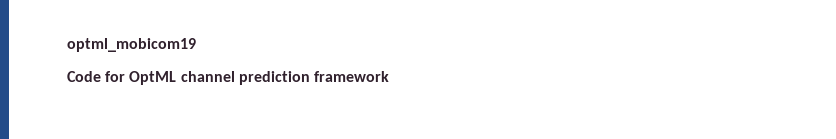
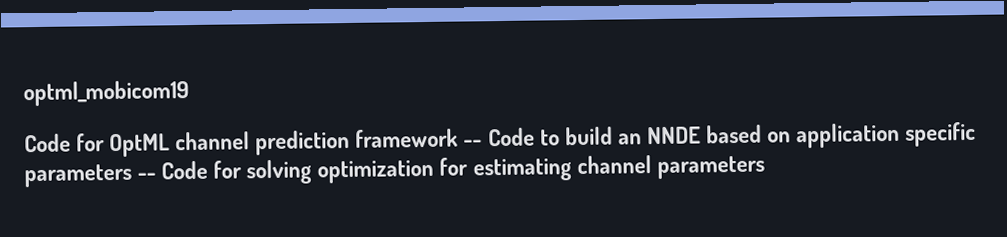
(389, 76) none -> [463,121,977,149] [24,155,765,188] -- Code to build an NNDE based on application specific parameters -- Code for solving optimization for estimating channel parameters

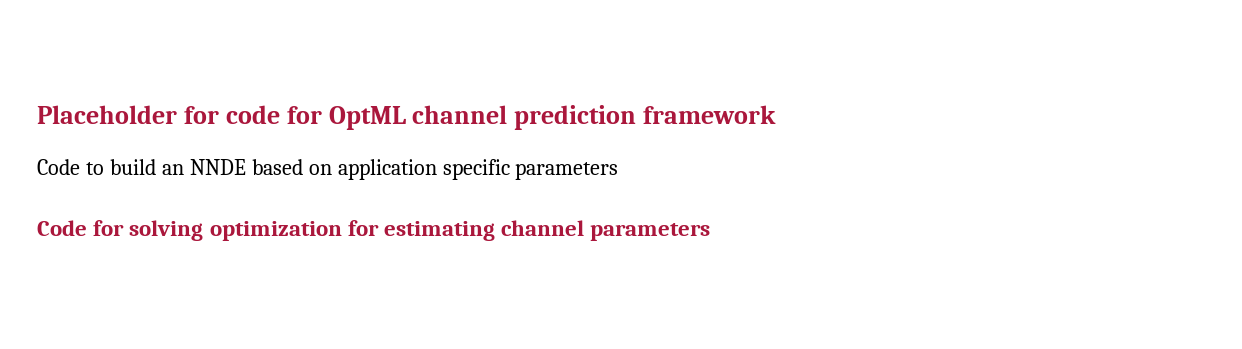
[23,80,189,107] [24,133,71,153] optml_mobicom19 // Code -> [37,105,280,124] Placeholder for code
[463,139,483,147] -- -> (777, 114) //
[137,172,157,180] -- -> (619, 171) //

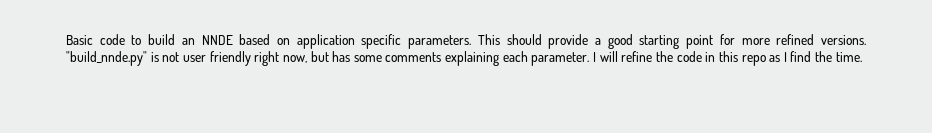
[37,105,777,130] [37,159,80,175] Placeholder for code for OptML channel prediction framework // Code -> [66,34,125,45] Basic code
[515,162,619,180] [37,220,711,241] parameters // Code for solving optimization for estimating channel parameters -> [408,34,866,49] [66,51,862,66] parameters. This should provide a good starting point for more refined versions. "build_nnde.py" is not user friendly right now, but has some comments explaining each parameter. I will refine the code in this repo as I find the time.

